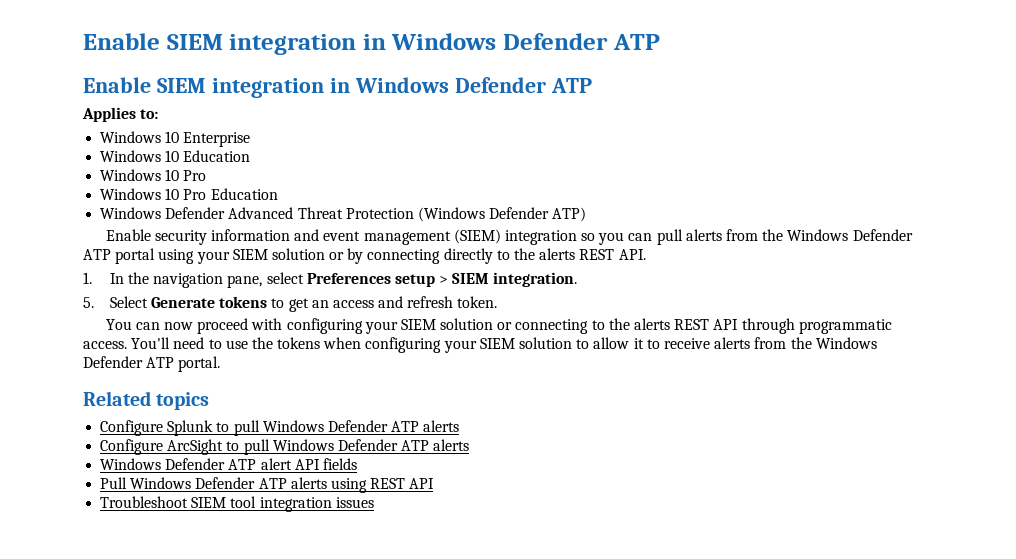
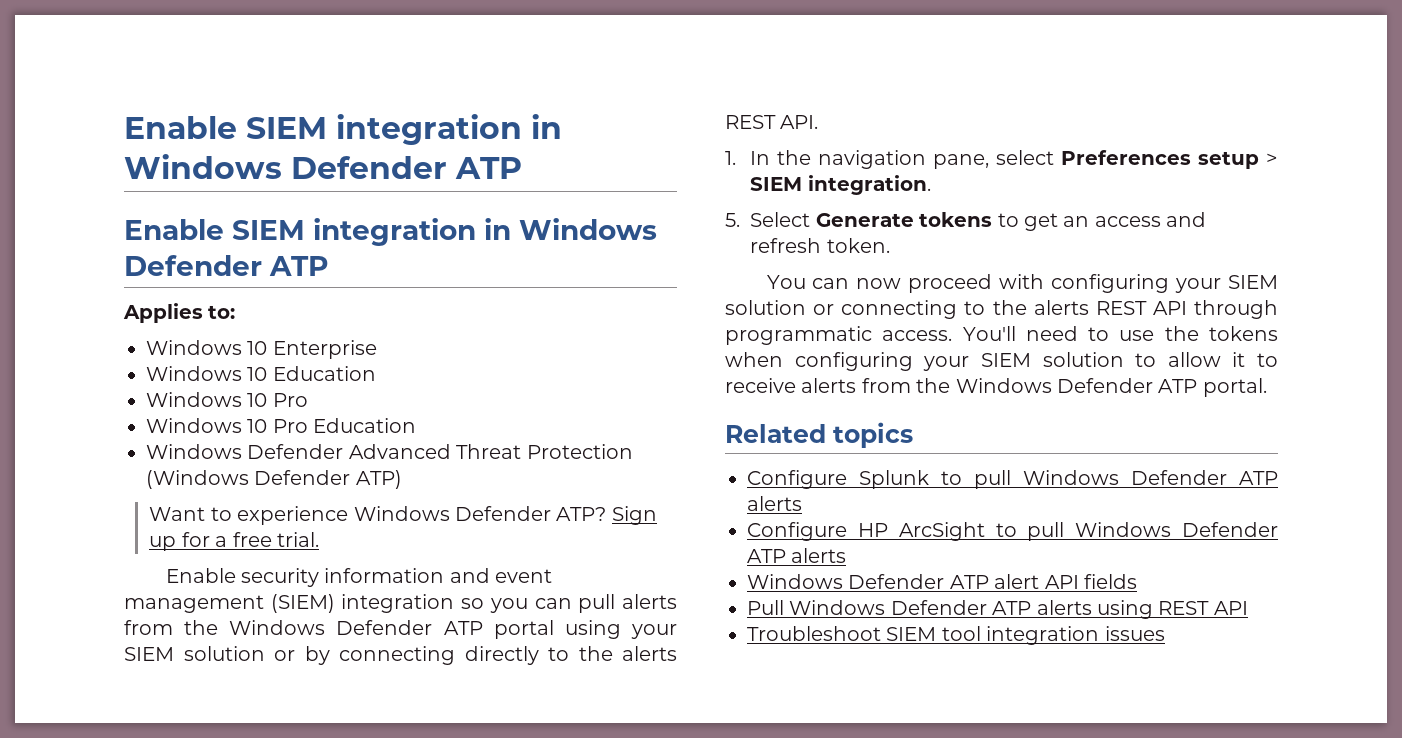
(587, 214) none -> [149,506,657,525] [149,532,319,551] // Want to experience Windows Defender ATP? Sign up for a free trial.
(164, 447) none -> [857,523,888,537] HP

